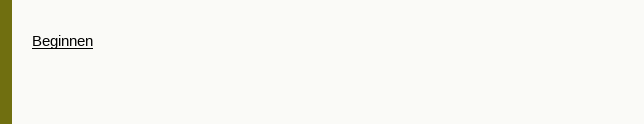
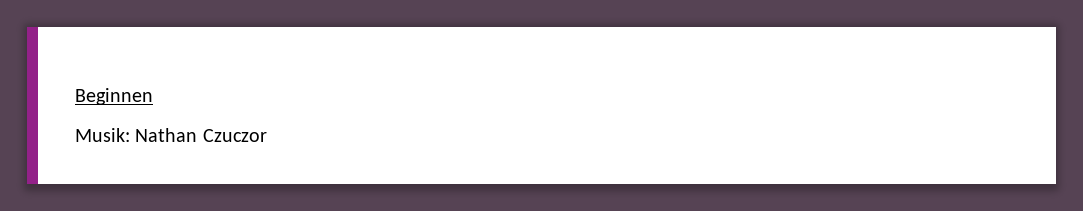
(93, 42) none -> [75,128,267,142] // Musik: Nathan Czuczor

